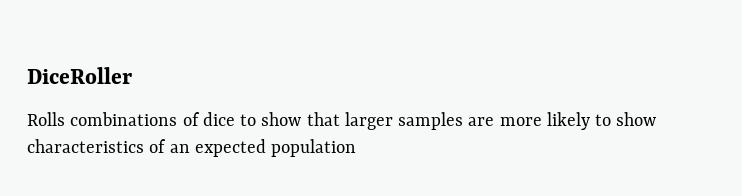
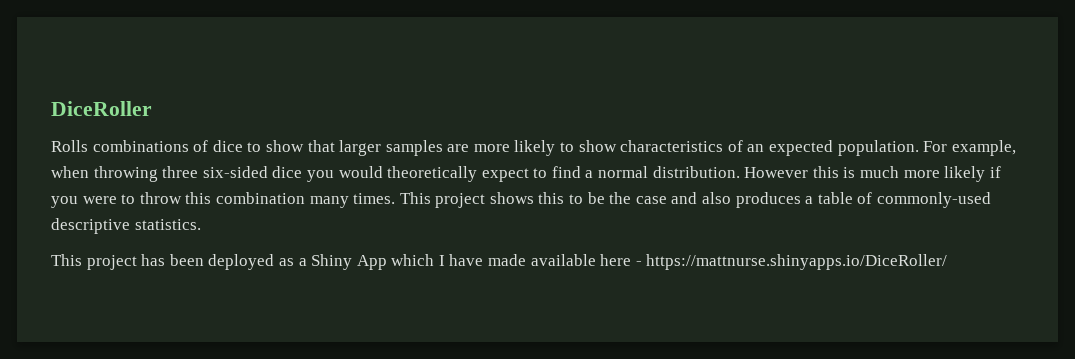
[271,139,357,157] population -> [837,140,1016,156] [51,166,1001,182] [51,192,991,208] [51,218,201,234] [51,254,948,270] population. For example, when throwing three six-sided dice you would theoretically expect to find a normal distribution. However this is much more likely if you were to throw this combination many times. This project shows this to be the case and also produces a table of commonly-used descriptive statistics. // This project has been deployed as a Shiny App which I have made available here - https://mattnurse.shinyapps.io/DiceRoller/

